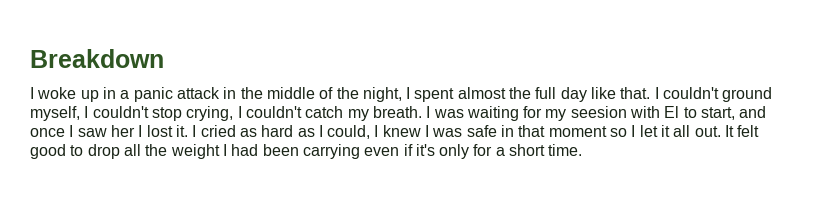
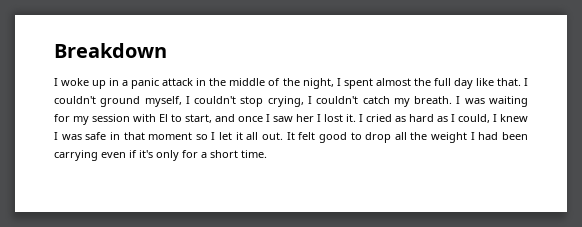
[570,106,627,118] seesion -> [92,114,130,122] session

